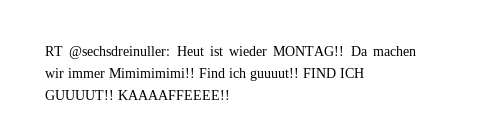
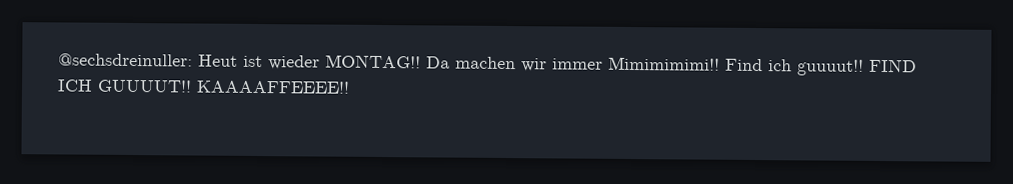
[45,46,63,56] RT -> (58, 60) none

